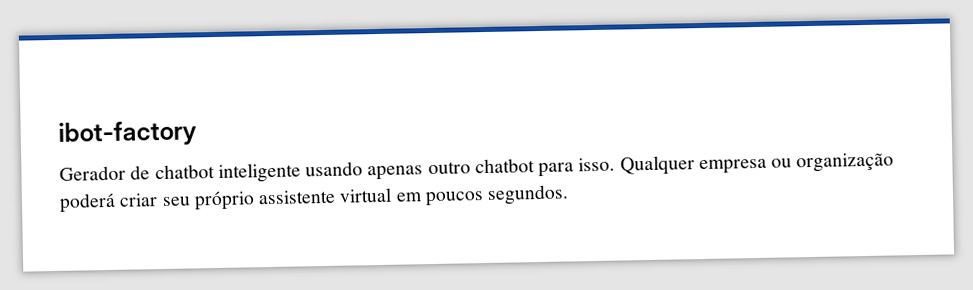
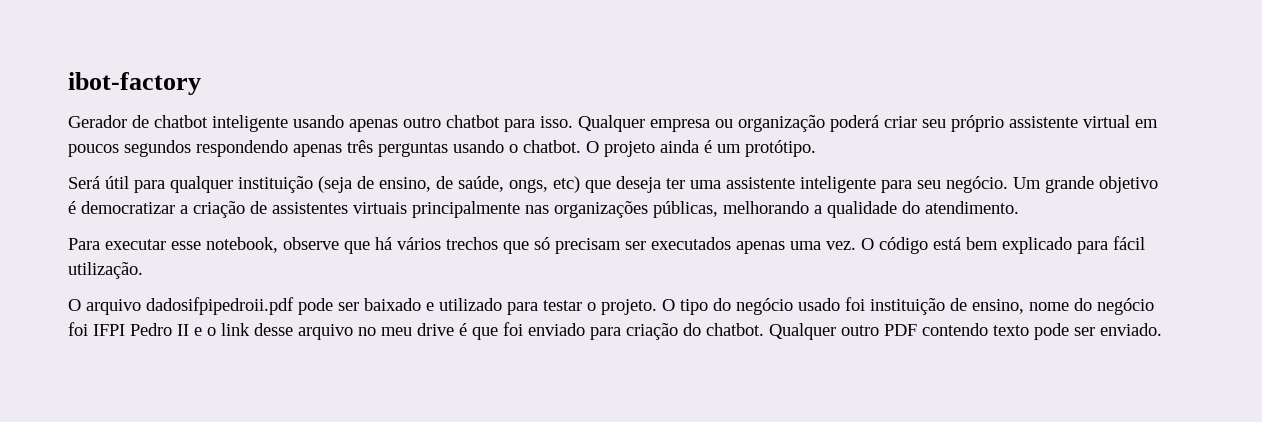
[487,184,570,205] segundos. -> [124,140,816,157] [68,176,1158,193] [68,201,1019,218] [68,236,1145,254] [68,262,143,279] [68,297,1154,315] [68,322,1162,340] segundos respondendo apenas três perguntas usando o chatbot. O projeto ainda é um protótipo. // Será útil para qualquer instituição (seja de ensino, de saúde, ongs, etc) que deseja ter uma assistente inteligente para seu negócio. Um grande objetivo é democratizar a criação de assistentes virtuais principalmente nas organizações públicas, melhorando a qualidade do atendimento. // Para executar esse notebook, observe que há vários trechos que só precisam ser executados apenas uma vez. O código está bem explicado para fácil utilização. // O arquivo dadosifpipedroii.pdf pode ser baixado e utilizado para testar o projeto. O tipo do negócio usado foi instituição de ensino, nome do negócio foi IFPI Pedro II e o link desse arquivo no meu drive é que foi enviado para criação do chatbot. Qualquer outro PDF contendo texto pode ser enviado.

